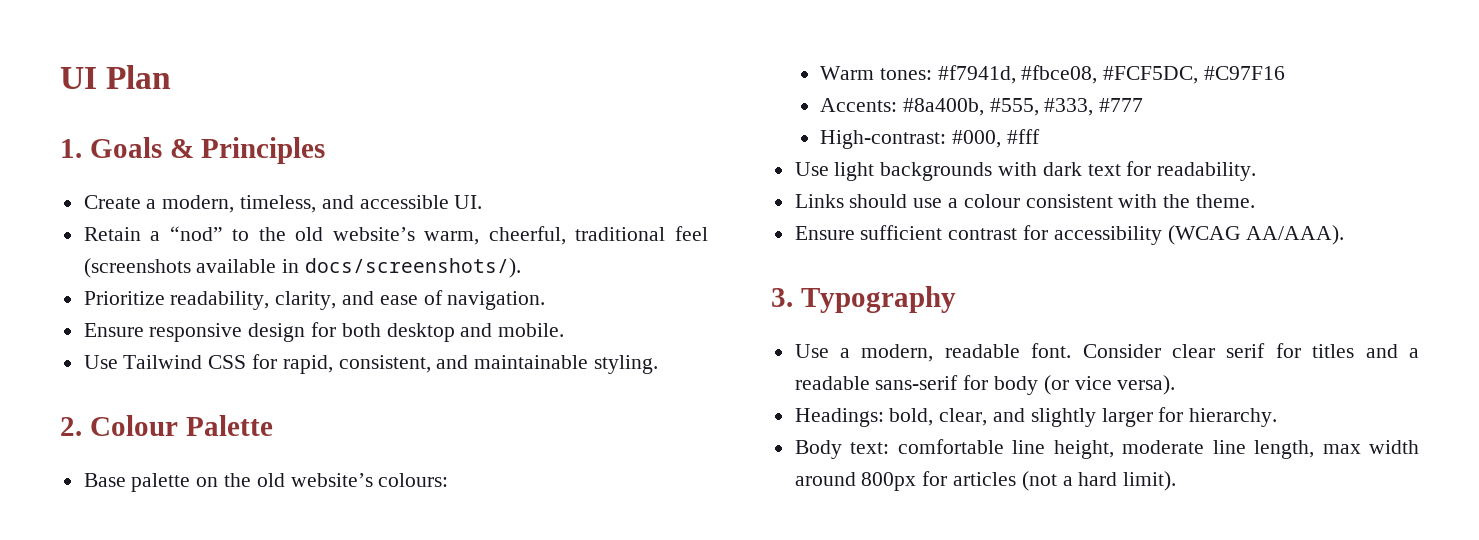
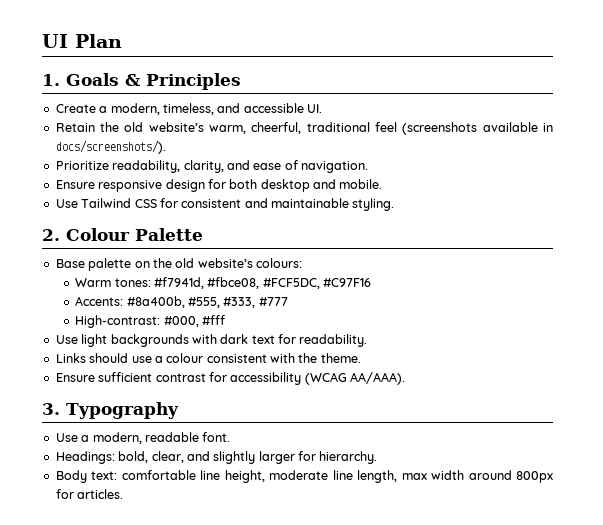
[150,226,250,241] a “nod” to -> (95, 127) none
[282,355,431,374] rapid, consistent, -> [181,199,242,208] consistent
[1082,343,1419,358] [794,375,1176,395] Consider clear serif for titles and a readable sans-serif for body (or vice versa). -> (231, 437) none
[953,471,1177,491] articles (not a hard limit). -> [77,489,124,499] articles.

